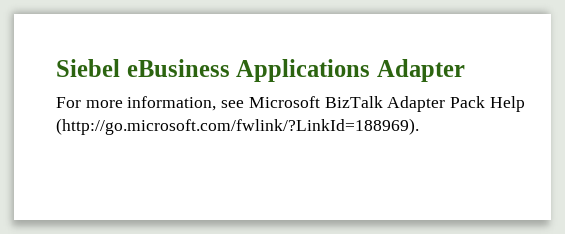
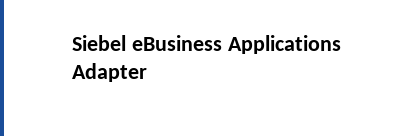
[56,96,525,112] [56,118,419,135] // For more information, see Microsoft BizTalk Adapter Pack Help (http://go.microsoft.com/fwlink/?LinkId=188969). -> (147, 72) none

